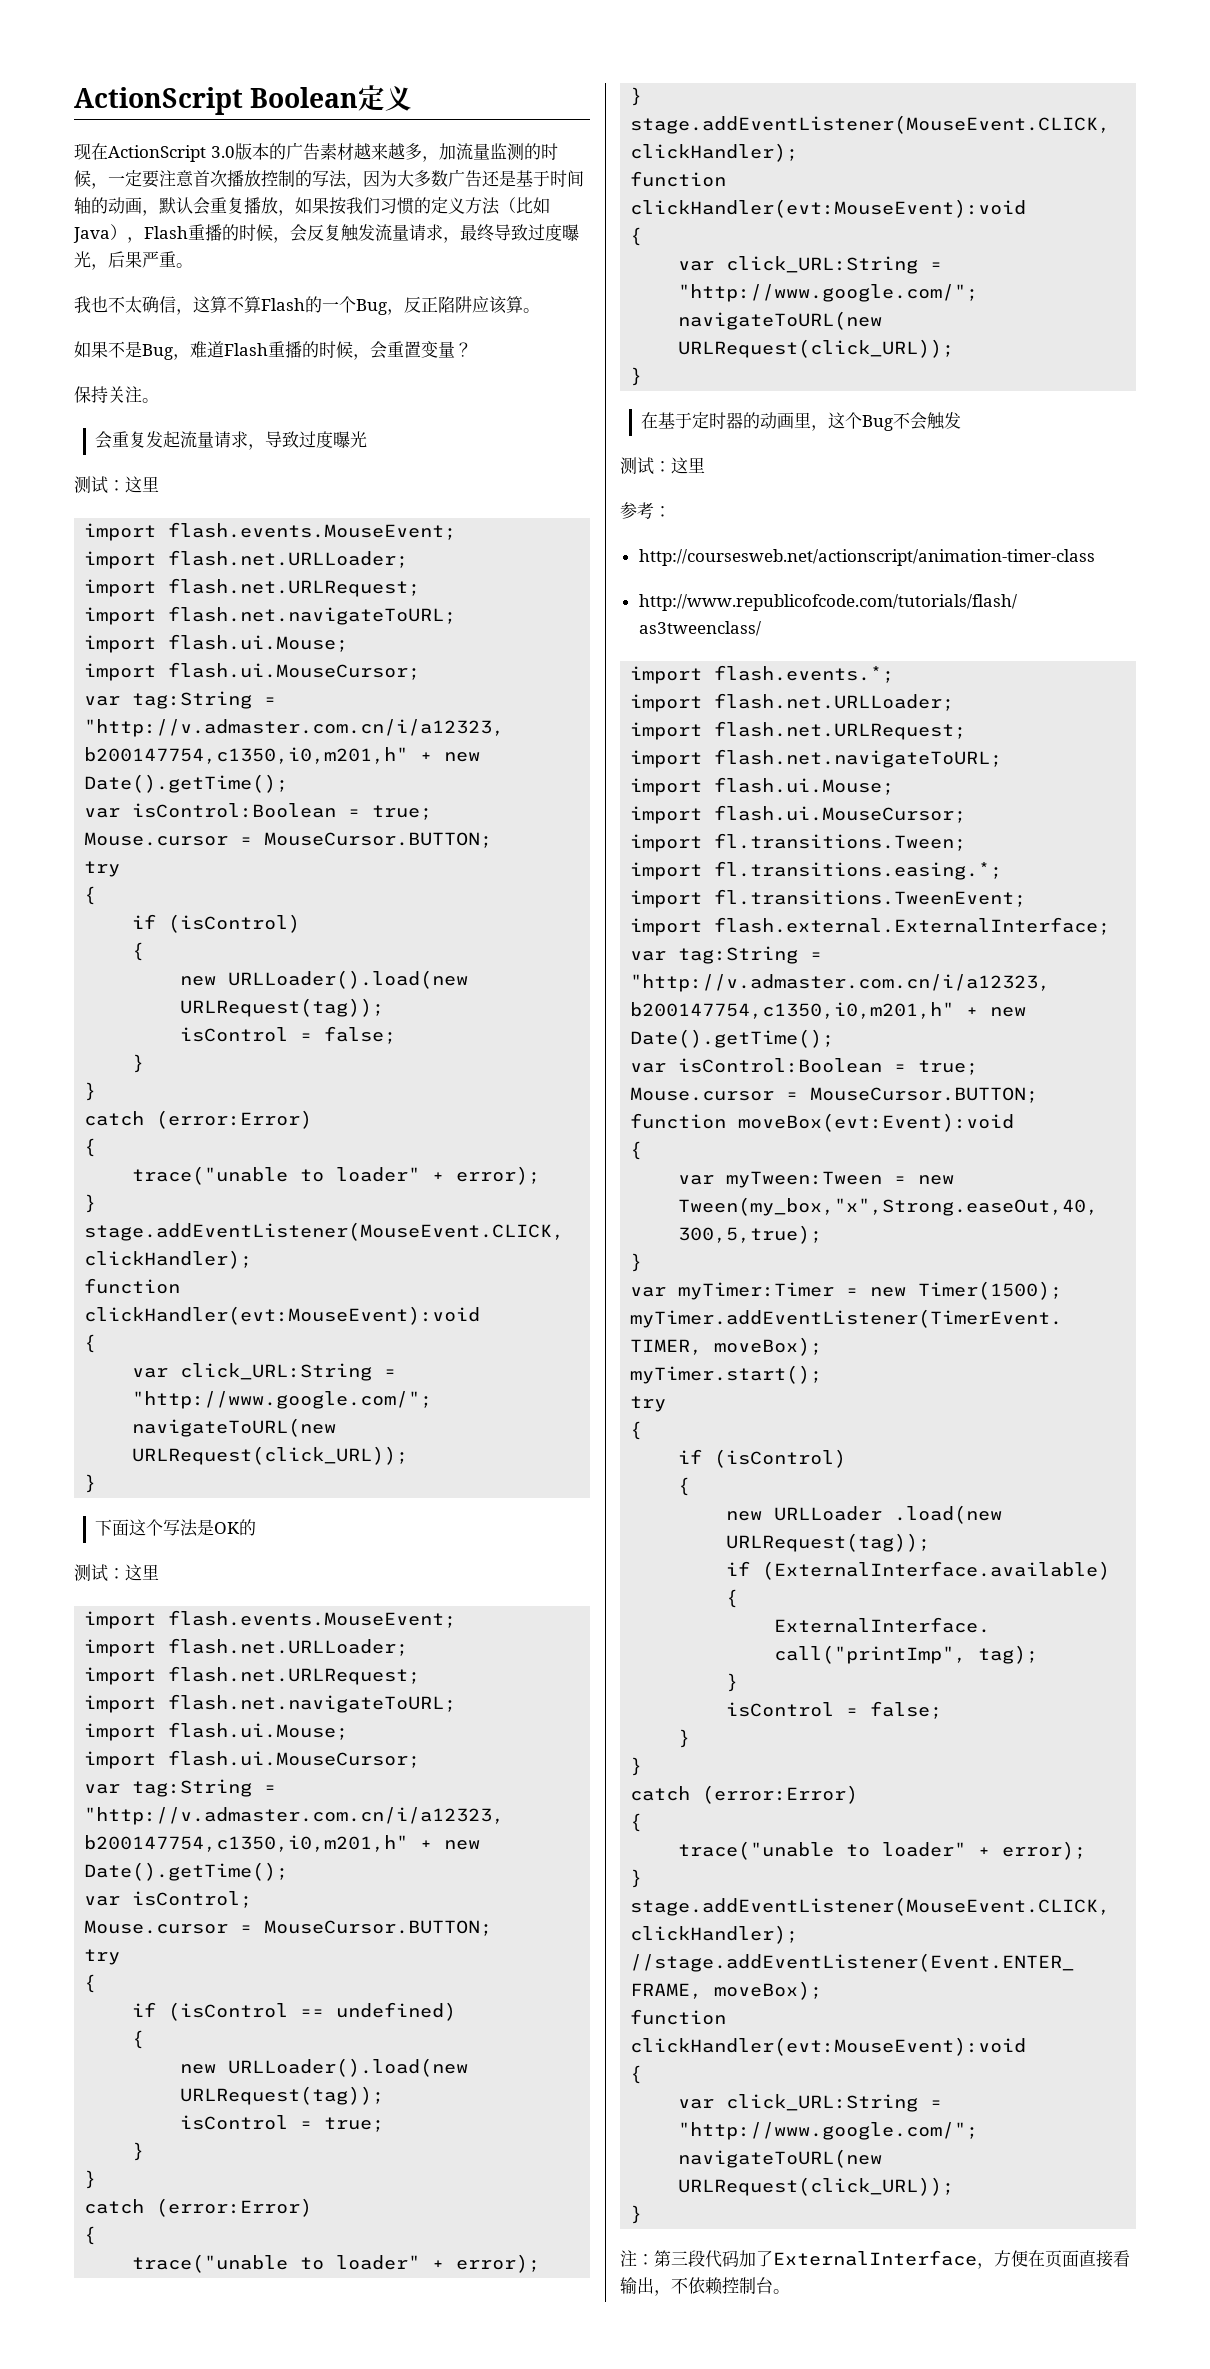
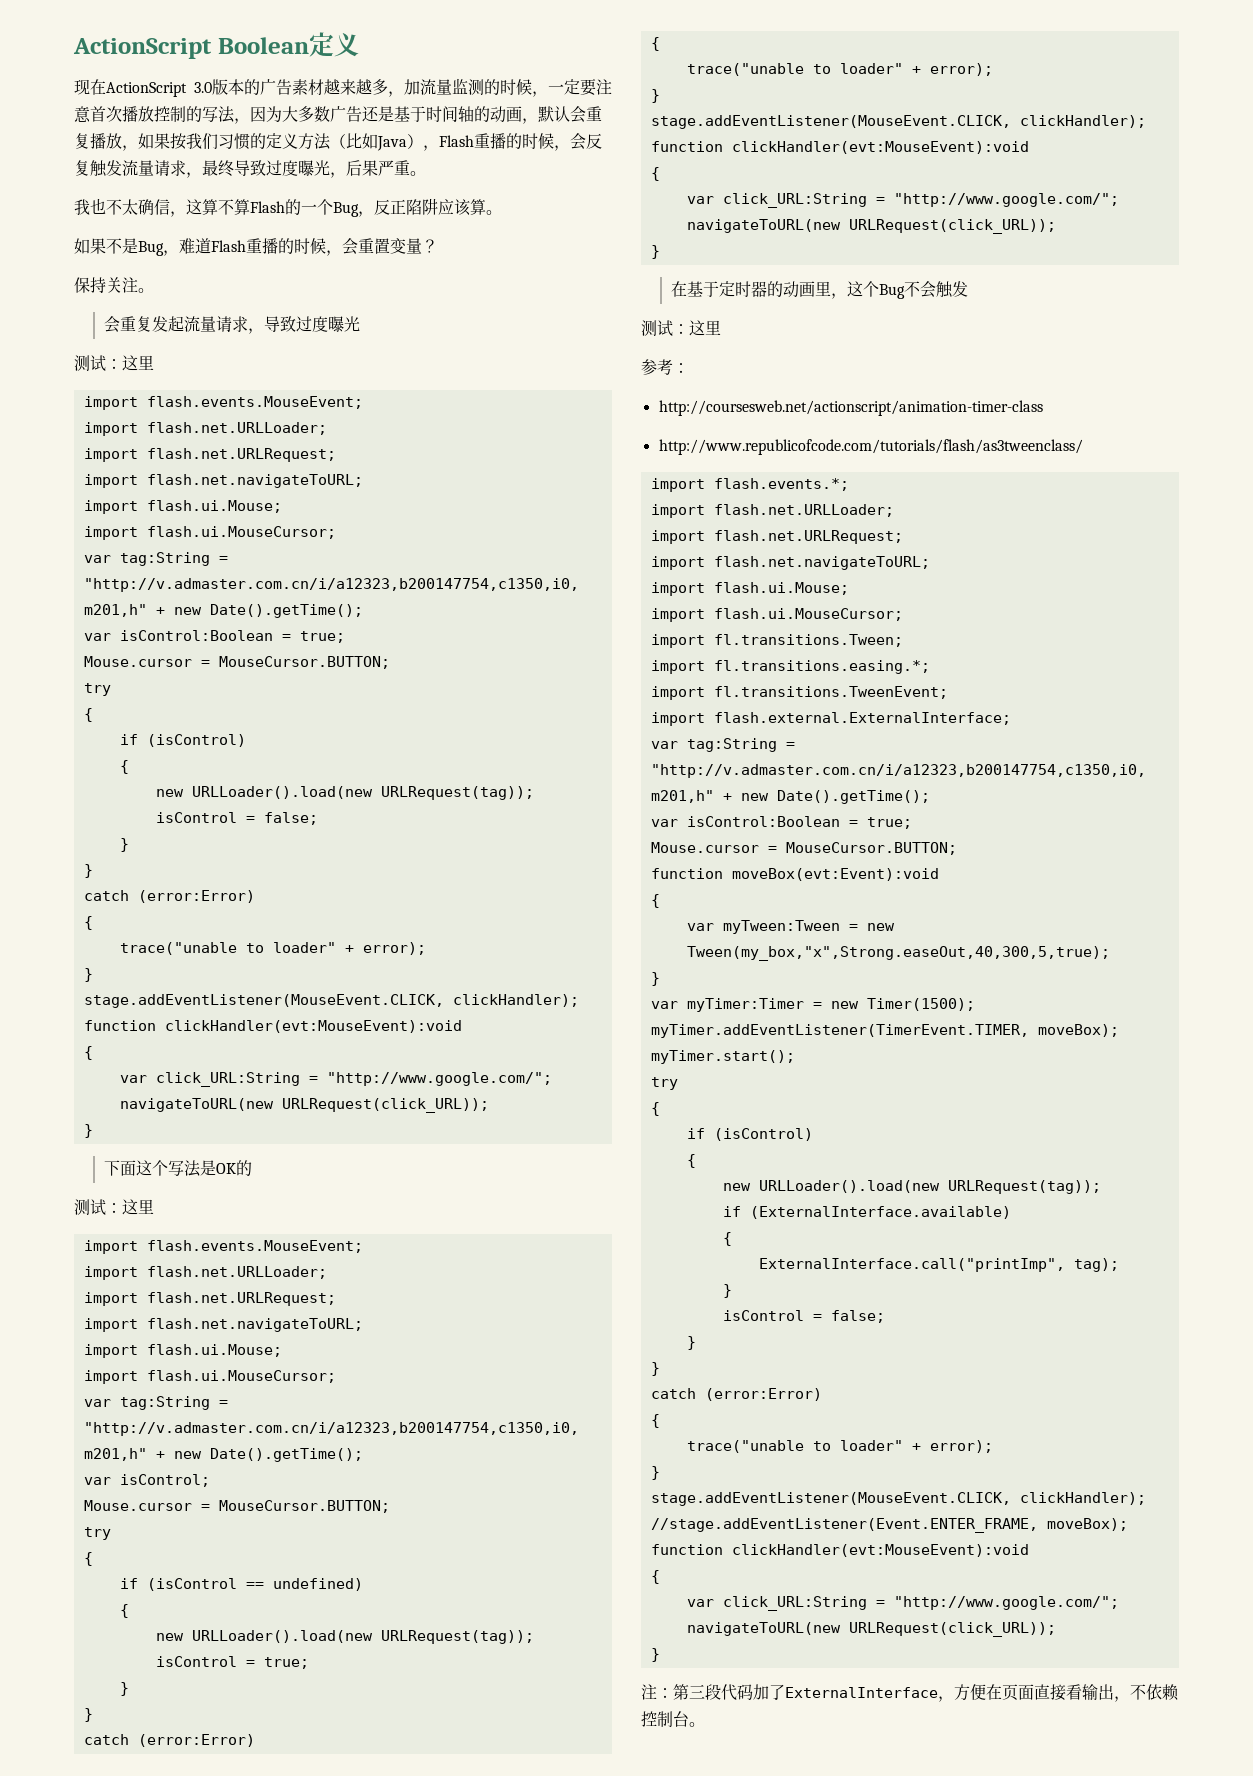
[774,1505,1003,1524] URLLoader .load(new -> [758,1180,940,1193] URLLoader().load(new

